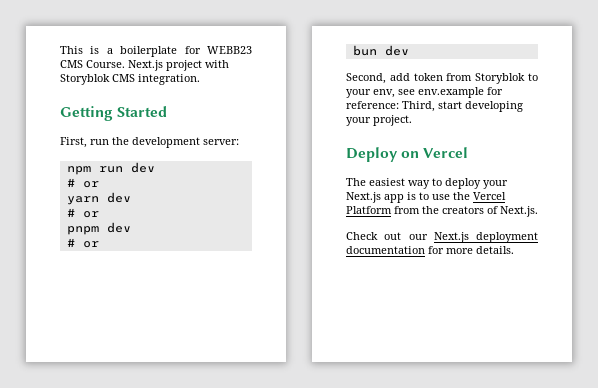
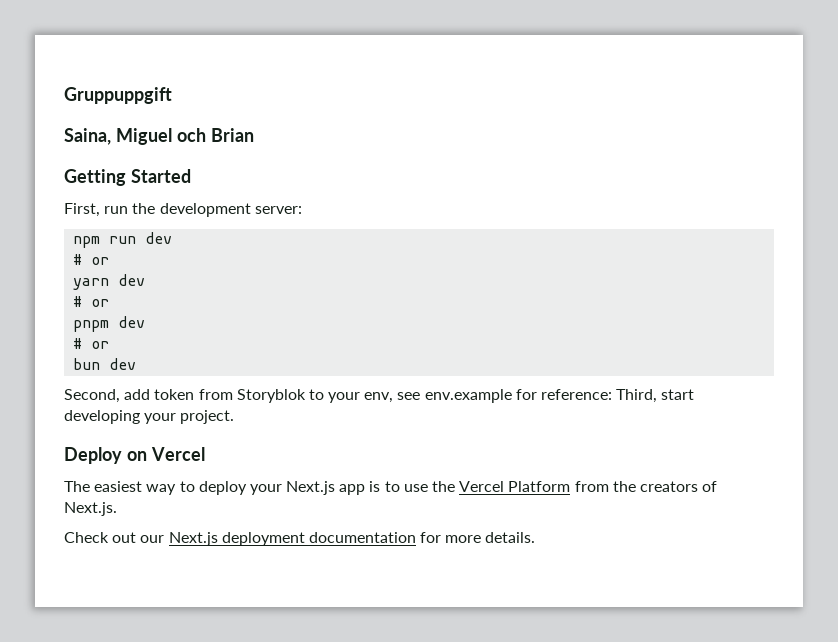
[60,46,252,57] [60,60,229,71] [60,74,200,85] This is a boilerplate for WEBB23 CMS Course. Next.js project with Storyblok CMS integration. -> [64,87,172,104] [64,128,254,145] Gruppuppgift // Saina, Miguel och Brian

